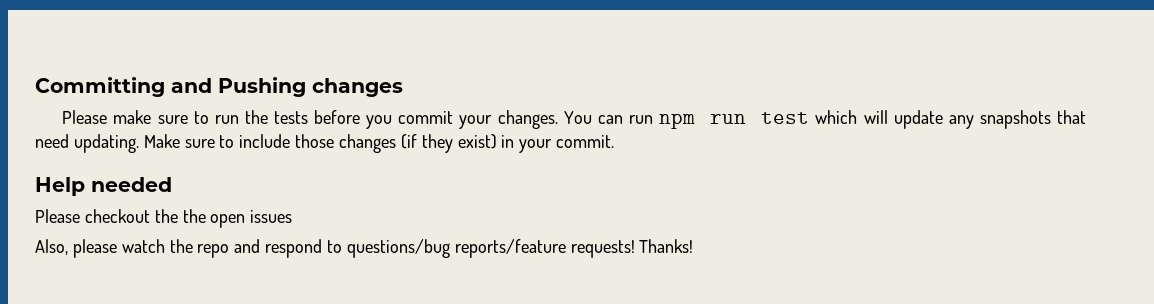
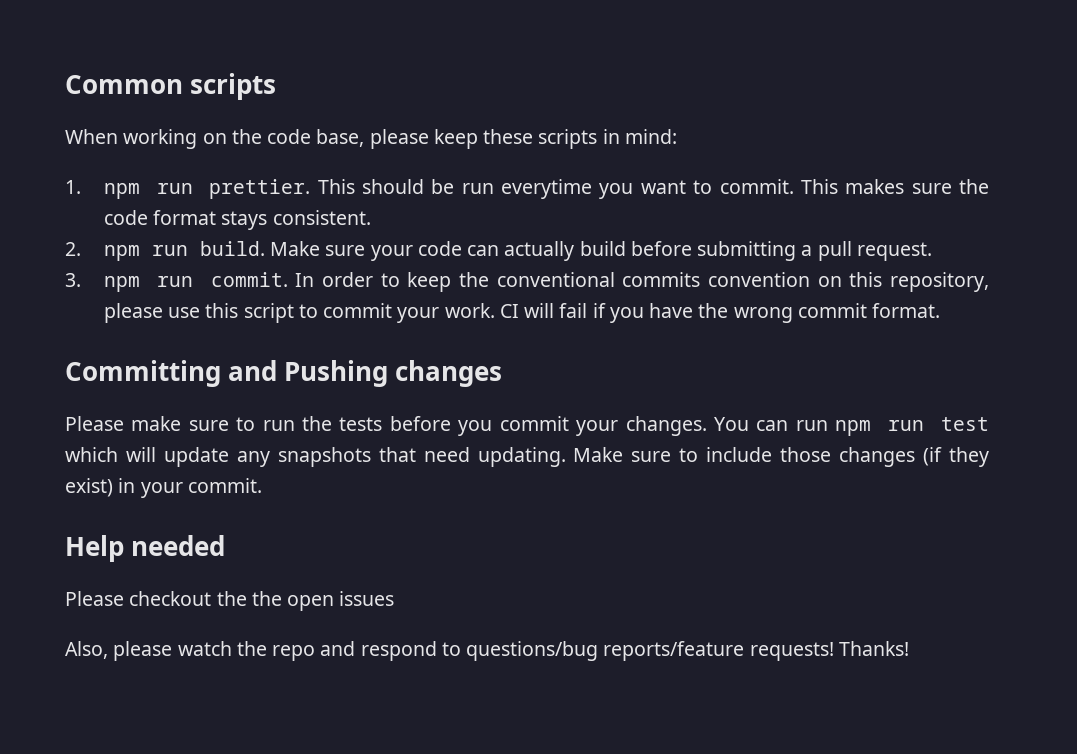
(35, 87) none -> [65,73,277,100] [65,129,677,149] [65,179,989,199] [103,210,371,230] [65,241,932,261] [65,272,989,292] [103,303,941,323] Common scripts // When working on the code base, please keep these scripts in mind: // 1. npm run prettier. This should be run everytime you want to commit. This makes sure the code format stays consistent. // 2. npm run build. Make sure your code can actually build before submitting a pull request. // 3. npm run commit. In order to keep the conventional commits convention on this repository, please use this script to commit your work. CI will fail if you have the wrong commit format. //

